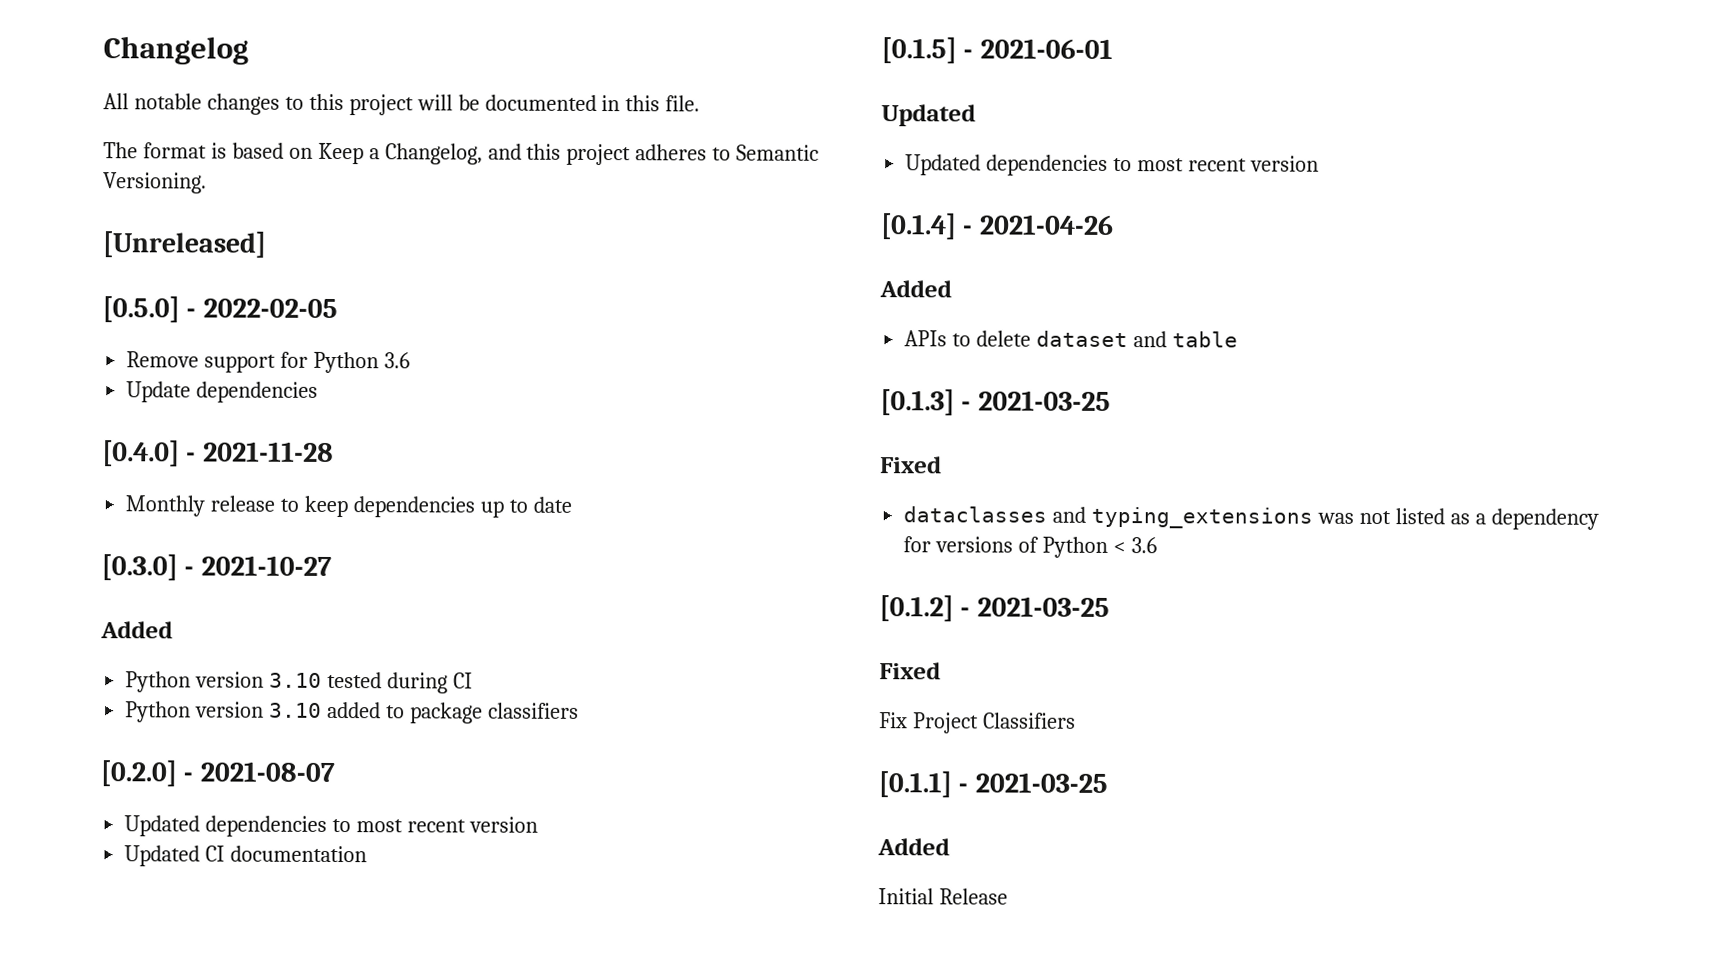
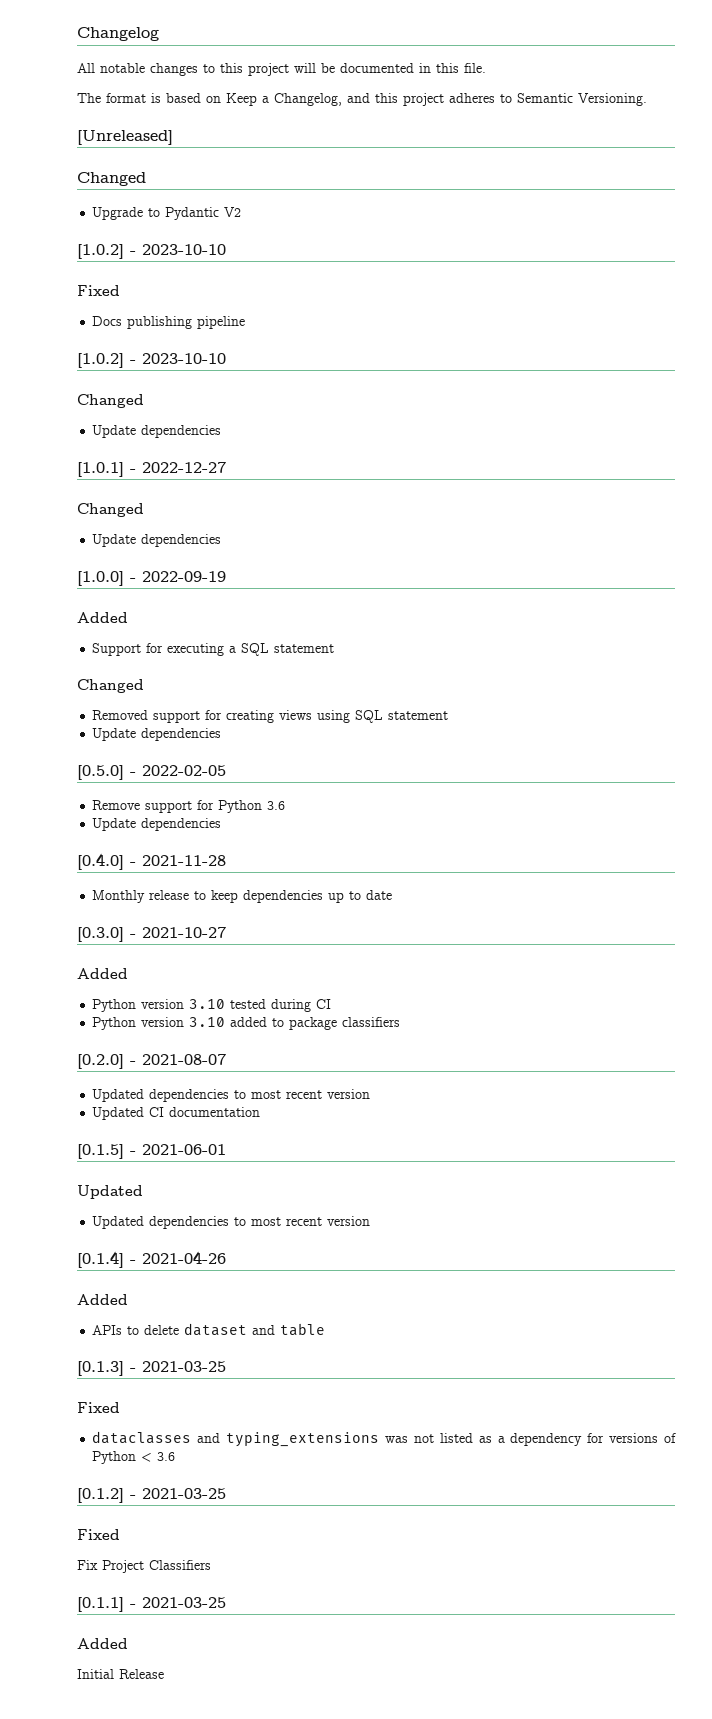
(266, 244) none -> [77,172,146,186] [92,207,242,220] [77,244,226,259] [77,285,120,296] [92,316,246,329] [77,353,226,368] [77,394,144,408] [92,425,222,438] [77,462,226,477] [77,503,144,517] [92,534,222,547] [77,571,226,586] [77,612,128,623] [92,643,335,656] [77,679,144,693] [92,710,449,723] [92,728,222,741] // Changed // Upgrade to Pydantic V2 // [1.0.2] - 2023-10-10 // Fixed // Docs publishing pipeline // [1.0.2] - 2023-10-10 // Changed // Update dependencies // [1.0.1] - 2022-12-27 // Changed // Update dependencies // [1.0.0] - 2022-09-19 // Added // Support for executing a SQL statement // Changed // Removed support for creating views using SQL statement // Update dependencies

